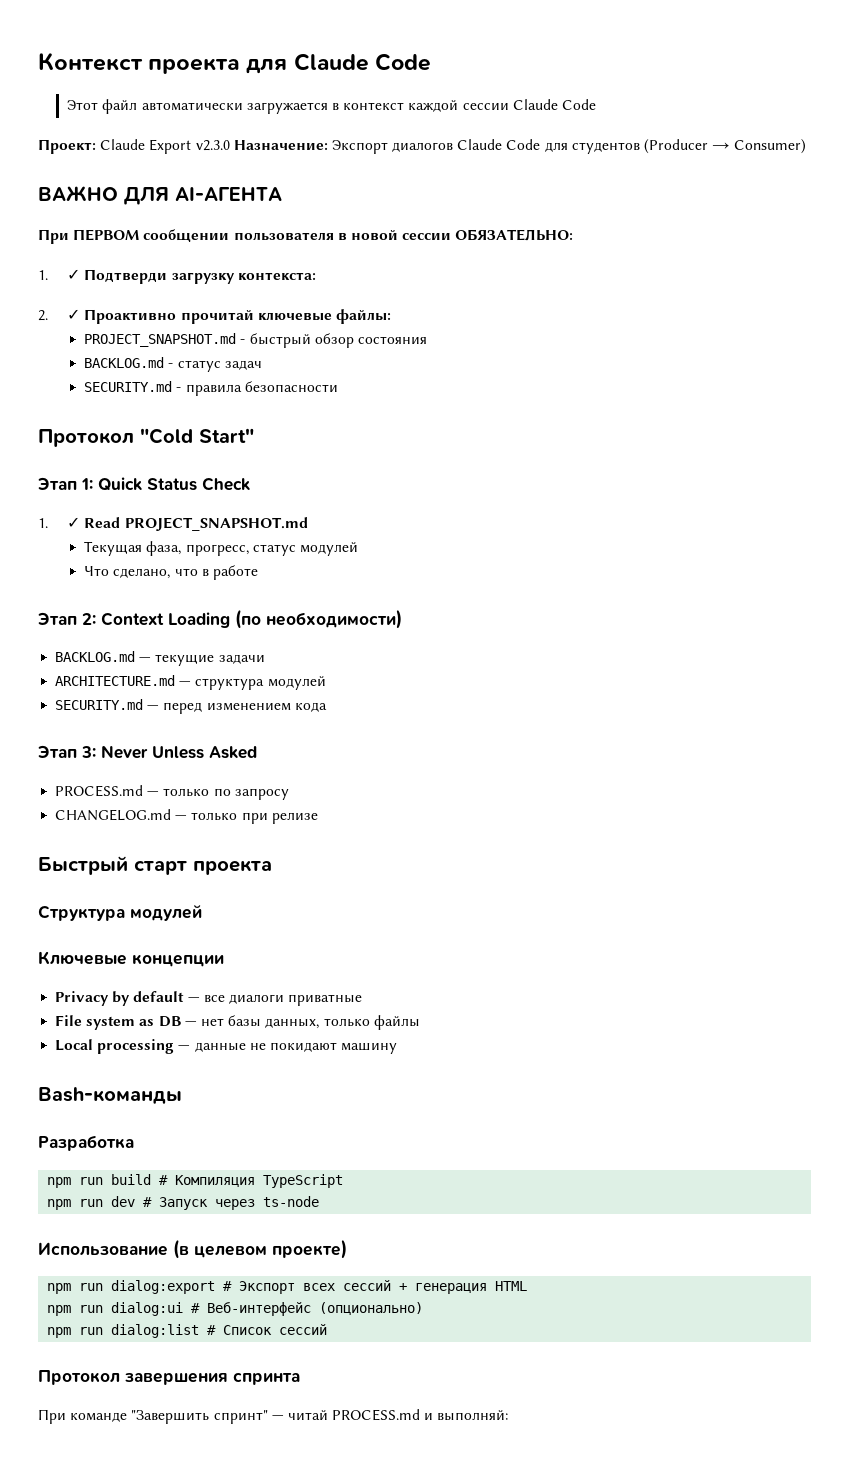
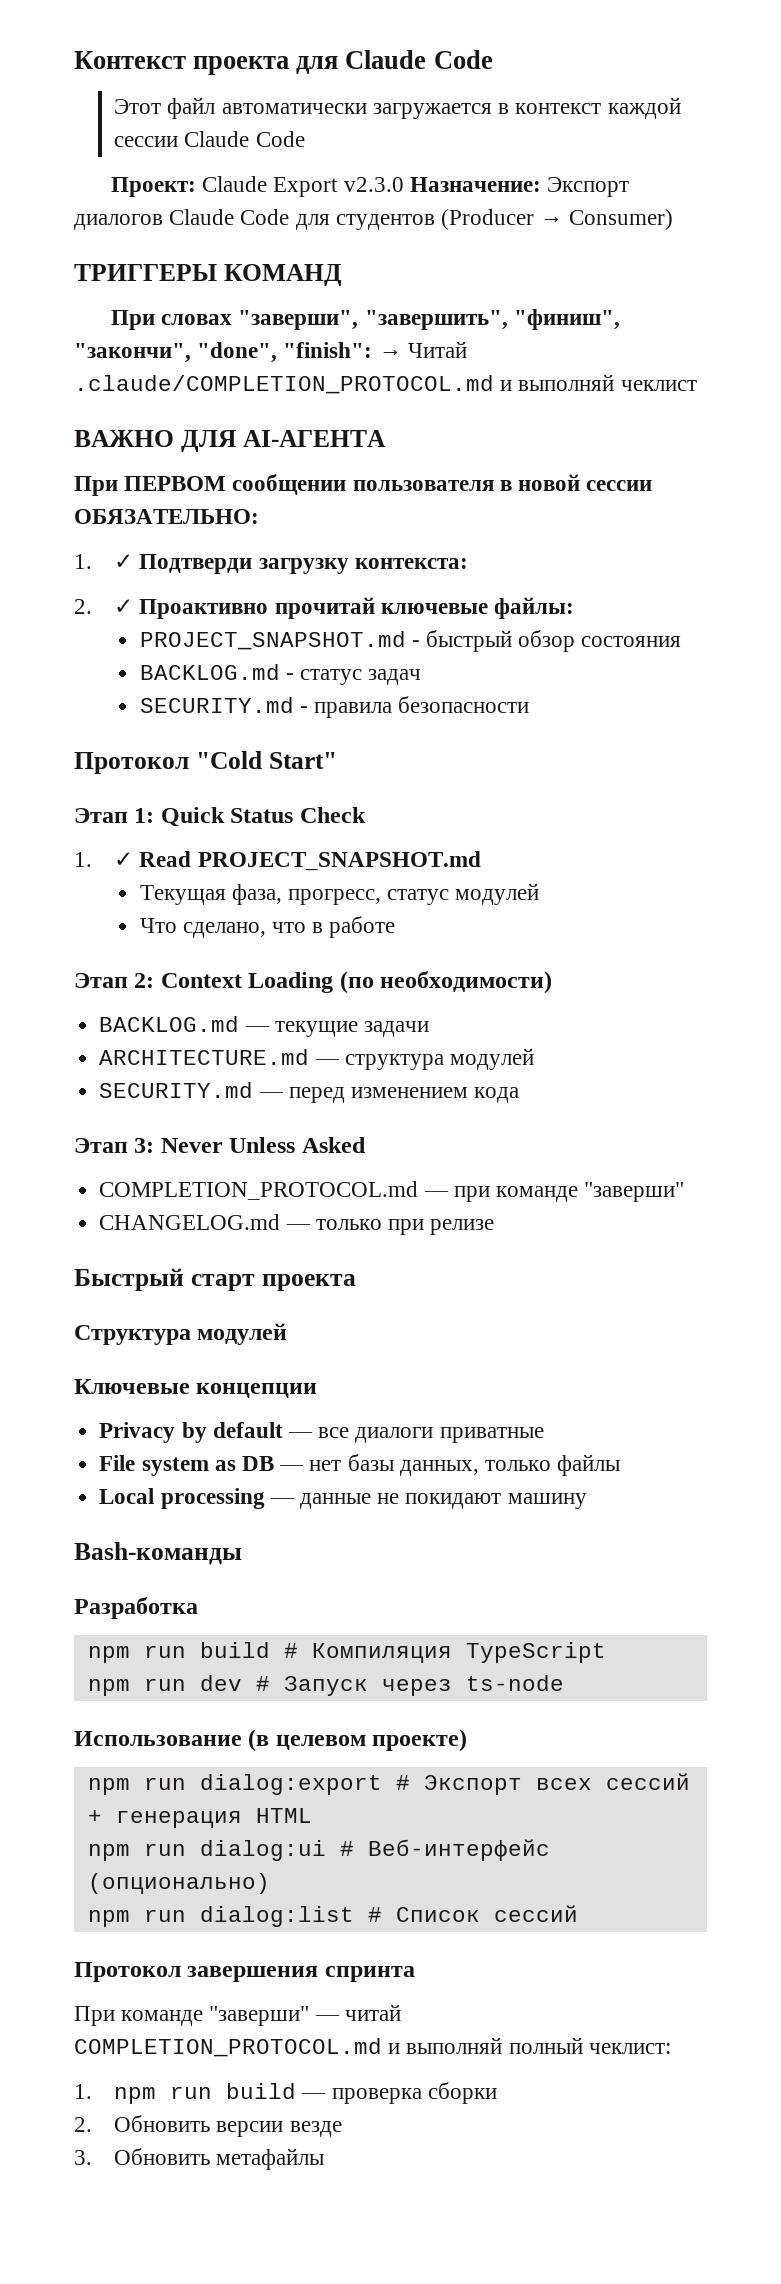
(807, 146) none -> [74,264,342,286] [110,309,620,330] [74,341,467,363] [74,374,697,394] // ТРИГГЕРЫ КОМАНД // При словах "заверши", "завершить", "финиш", "закончи", "done", "finish": → Читай .claude/COMPLETION_PROTOCOL.md и выполняй чеклист
[55,785,289,800] PROCESS.md — только по запросу -> [99,1181,685,1202] COMPLETION_PROTOCOL.md — при команде "заверши"
[131,1409,509,1424] "Завершить спринт" — читай PROCESS.md и выполняй: -> [209,2004,401,2026] [74,2037,671,2057] [74,2082,497,2104] [74,2115,342,2137] [74,2148,325,2170] "заверши" — читай COMPLETION_PROTOCOL.md и выполняй полный чеклист: // 1. npm run build — проверка сборки // 2. Обновить версии везде // 3. Обновить метафайлы

